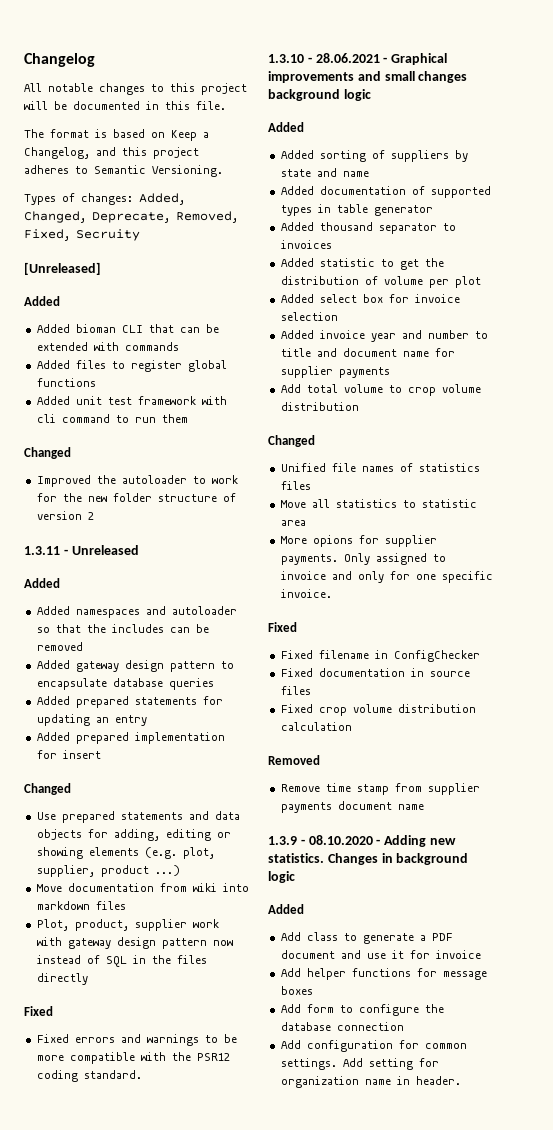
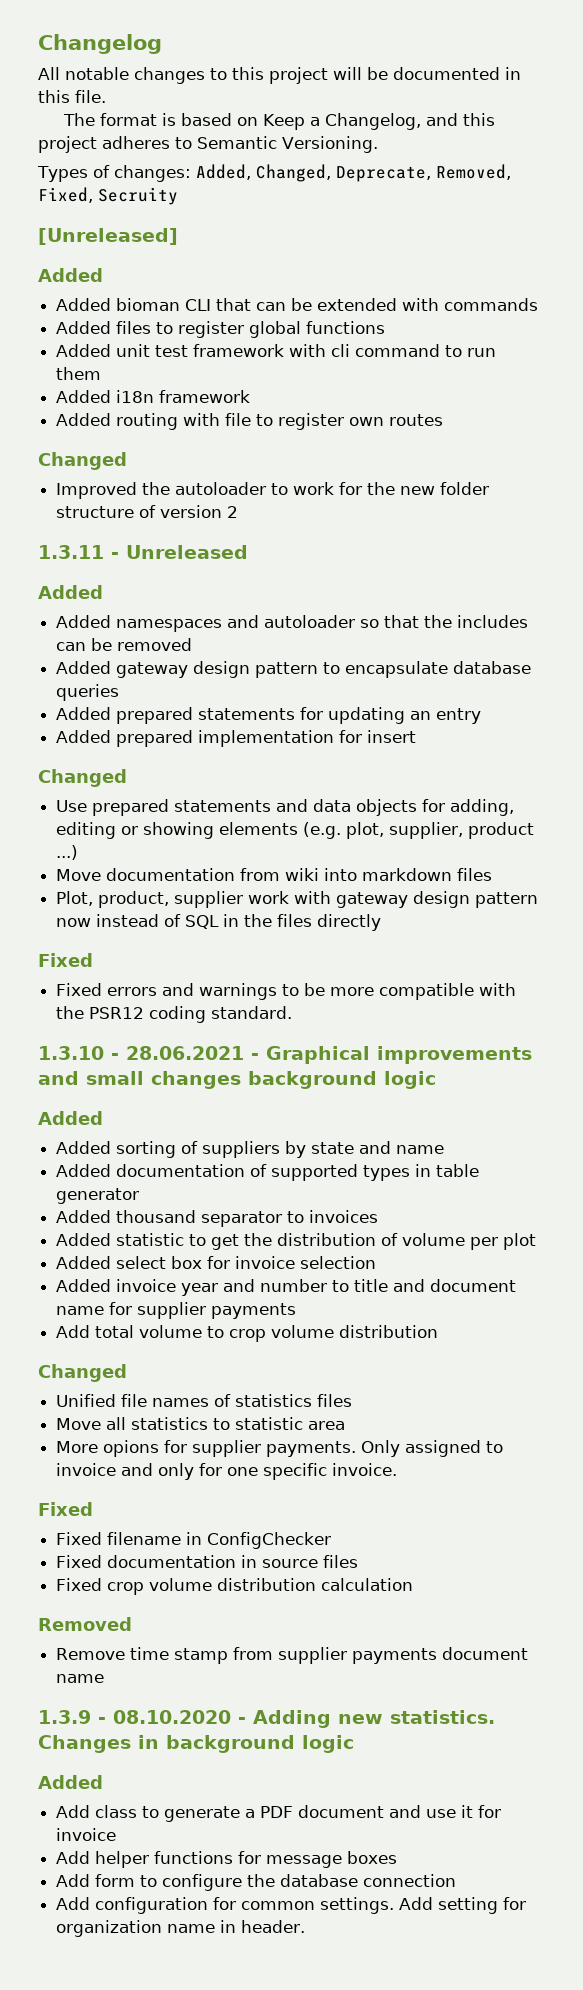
(188, 418) none -> [56,390,251,403] [56,413,444,430] // Added i18n framework // Added routing with file to register own routes

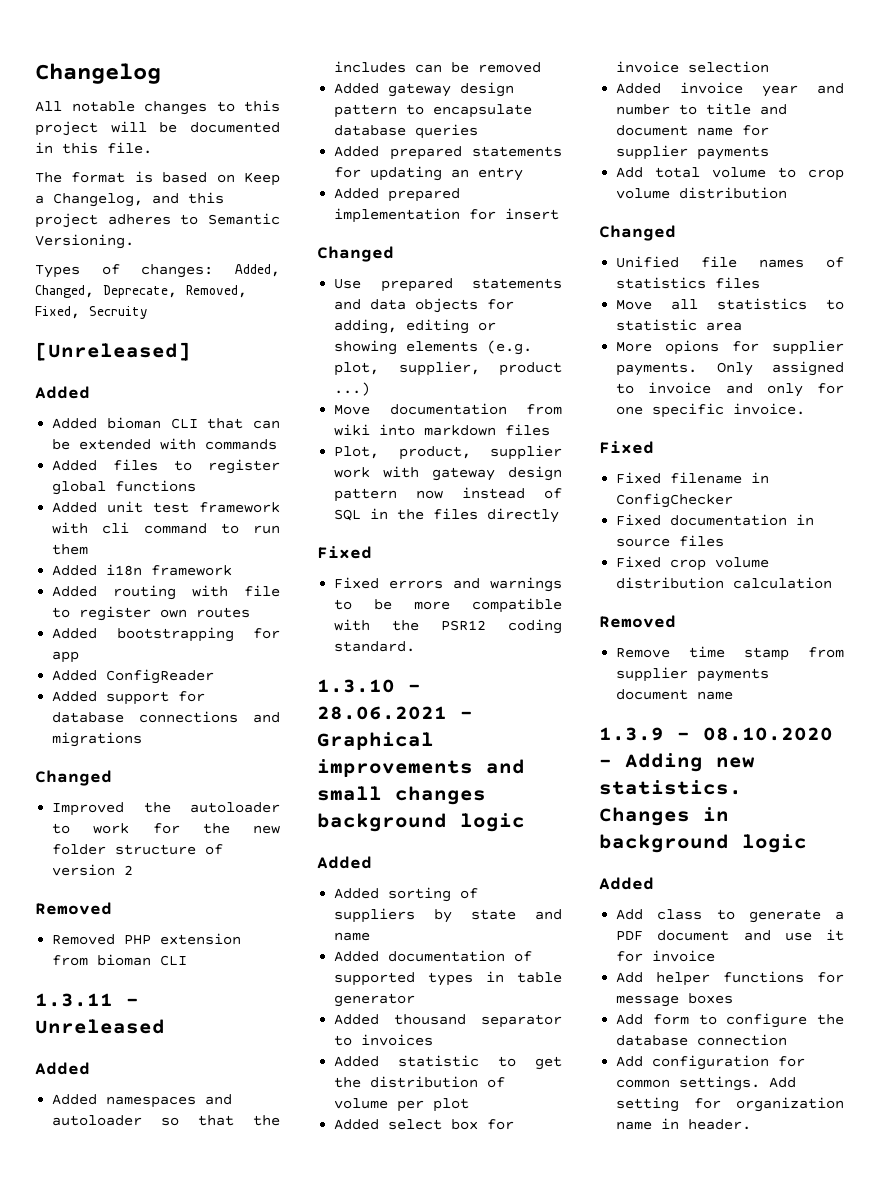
(444, 420) none -> [52,627,280,642] [52,651,80,663] [52,669,215,684] [52,691,206,705] [52,711,280,723] [52,732,143,747] // Added bootstrapping for app // Added ConfigReader // Added support for database connections and migrations
(239, 512) none -> [35,902,112,915] [52,933,242,945] [52,954,188,966] // Removed // Removed PHP extension from bioman CLI

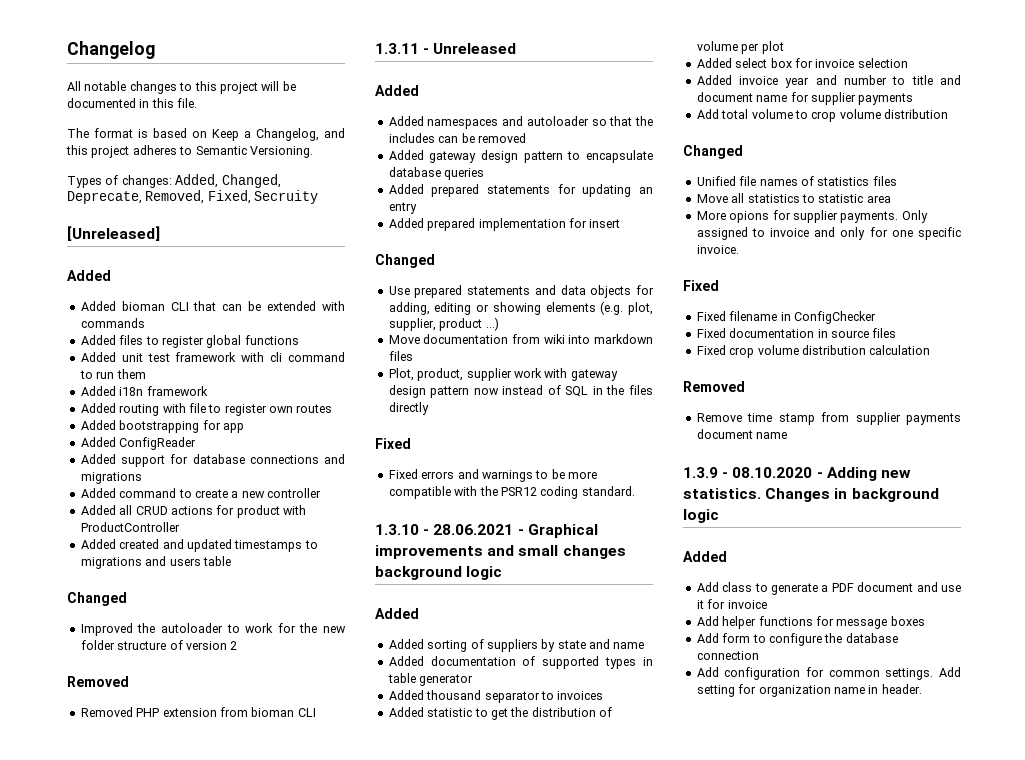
(143, 739) none -> [80,488,321,498] [80,505,306,518] [80,522,180,532] [80,539,318,552] [80,556,231,569] // Added command to create a new controller // Added all CRUD actions for product with ProductController // Added created and updated timestamps to migrations and users table

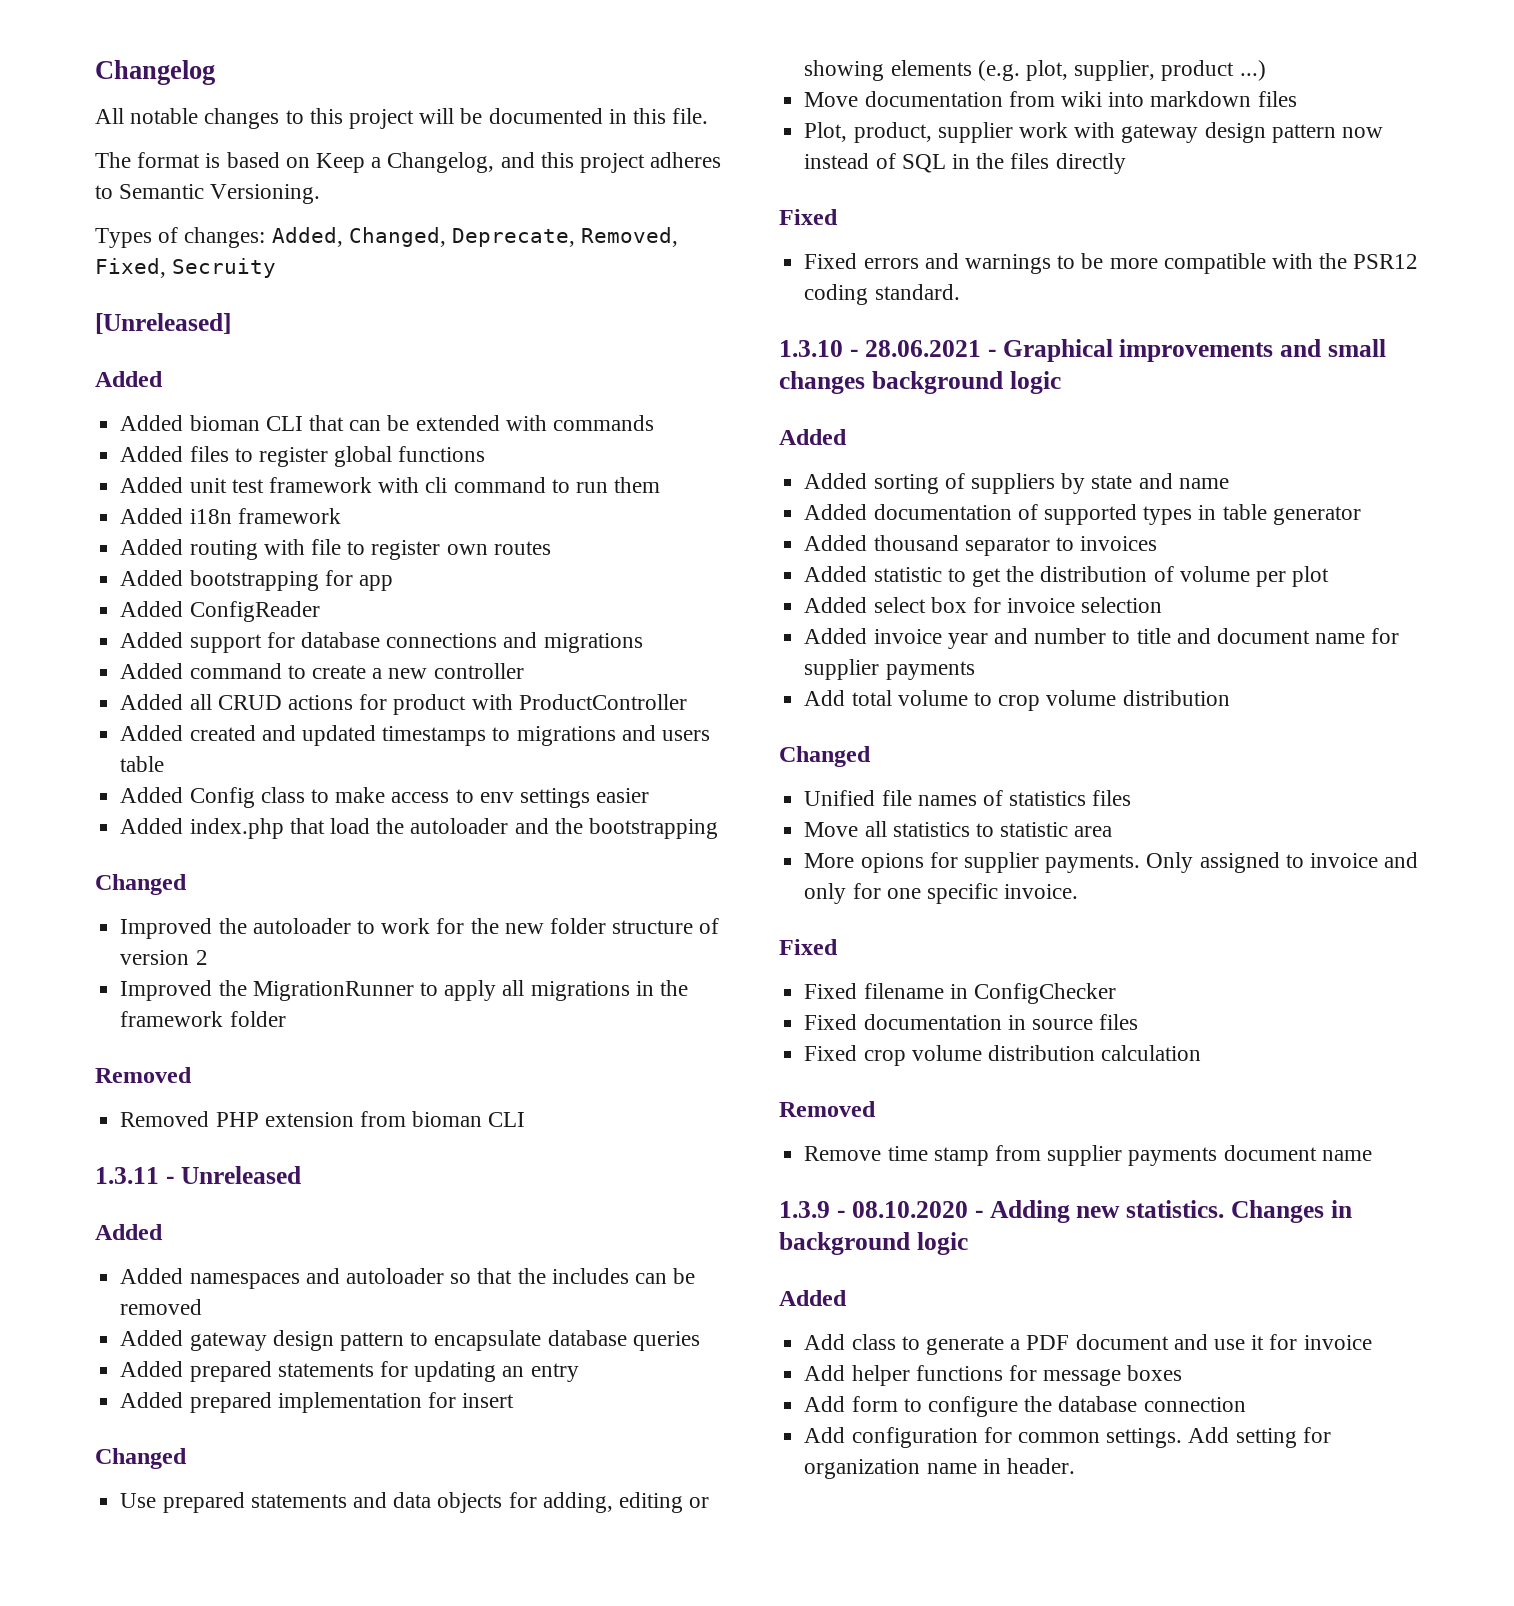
(231, 561) none -> [120,787,650,808] [120,818,718,839] // Added Config class to make access to env settings easier // Added index.php that load the autoloader and the bootstrapping
(238, 645) none -> [120,980,688,1001] [120,1011,286,1027] // Improved the MigrationRunner to apply all migrations in the framework folder

